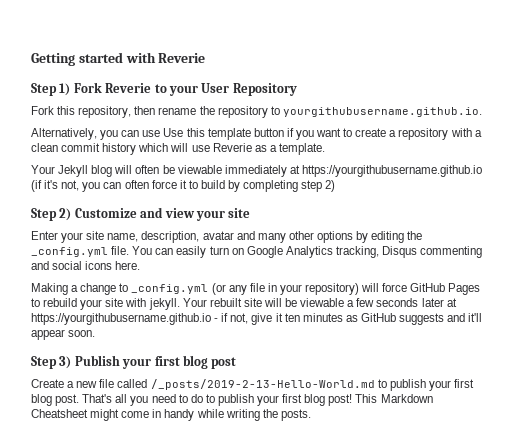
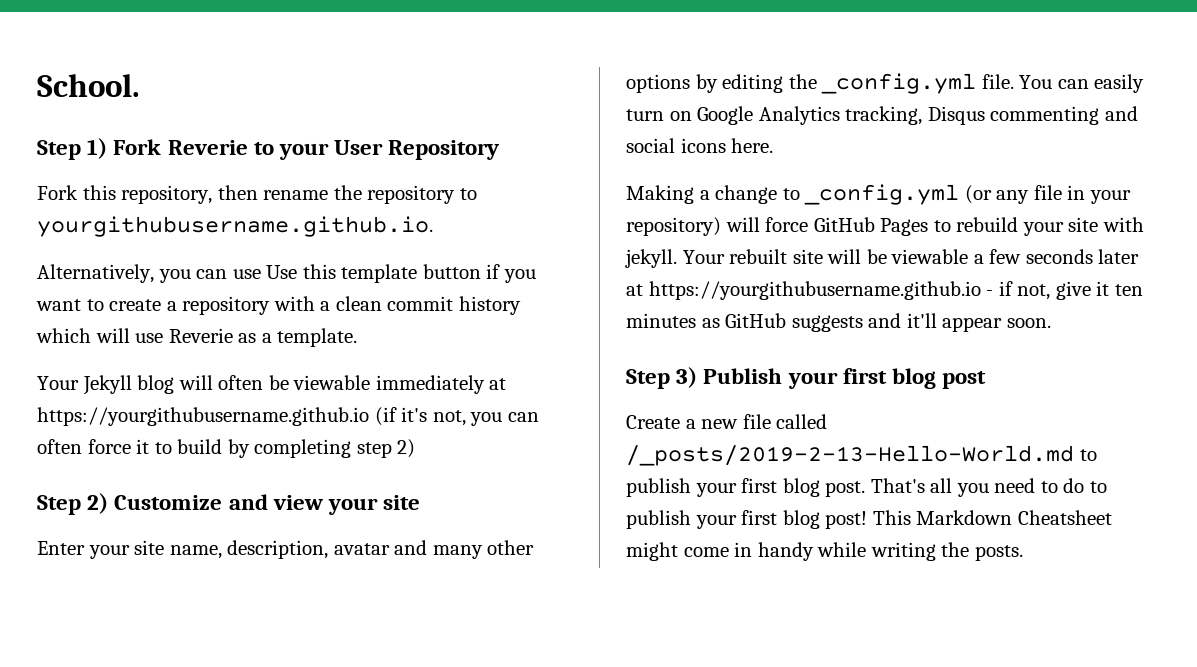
[31,52,206,66] Getting started with Reverie -> [37,74,140,97] School.

